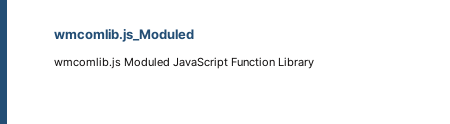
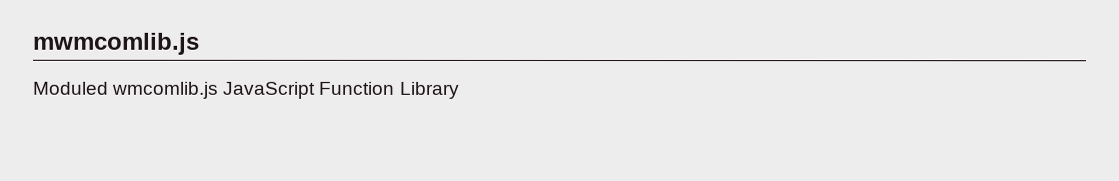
[54,28,194,42] [54,57,171,69] wmcomlib.js_Moduled // wmcomlib.js Moduled -> [33,32,200,55] [32,81,220,99] mwmcomlib.js // Moduled wmcomlib.js

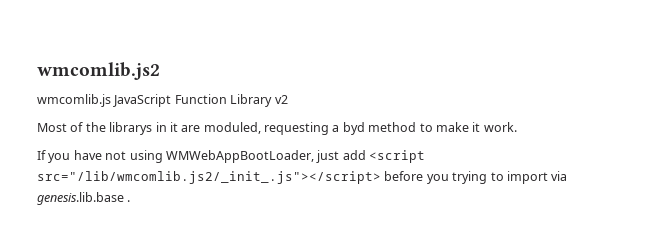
[33,32,200,55] [32,81,109,95] mwmcomlib.js // Moduled -> [37,62,160,80] wmcomlib.js2 //
(460, 90) none -> [274,95,288,104] [37,122,517,135] [37,150,425,163] [37,171,568,184] [37,192,131,205] v2 // Most of the librarys in it are moduled, requesting a byd method to make it work. // If you have not using WMWebAppBootLoader, just add <script src="/lib/wmcomlib.js2/_init_.js"></script> before you trying to import via genesis.lib.base .

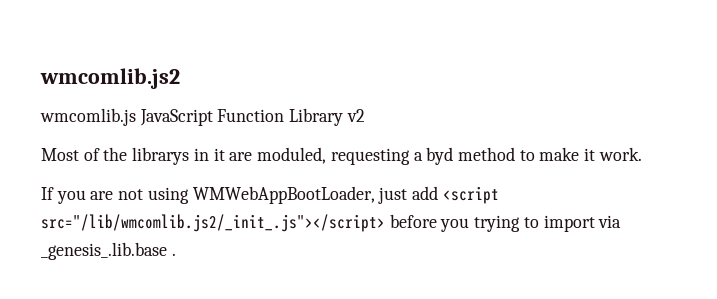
[73,150,102,160] have -> [90,191,114,200] are
[37,192,124,205] genesis.lib.base -> [41,242,167,260] _genesis_.lib.base

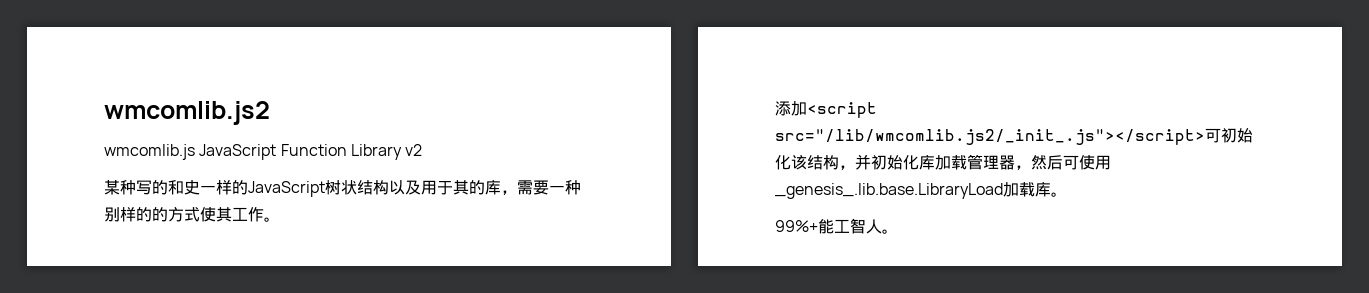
[41,147,642,165] [41,186,499,204] [41,214,622,232] [41,242,176,260] Most of the librarys in it are moduled, requesting a byd method to make it work. // If you are not using WMWebAppBootLoader, just add <script src="/lib/wmcomlib.js2/_init_.js"></script> before you trying to import via _genesis_.lib.base . -> [104,180,581,197] [104,207,280,222] [775,101,877,118] [775,128,1253,145] [775,154,1111,170] [775,182,1067,199] [775,218,898,234] 某种写的和史一样的JavaScript树状结构以及用于其的库，需要一种别样的的方式使其工作。 // 添加<script src="/lib/wmcomlib.js2/_init_.js"></script>可初始化该结构，并初始化库加载管理器，然后可使用_genesis_.lib.base.LibraryLoad加载库。 // 99%+能工智人。

